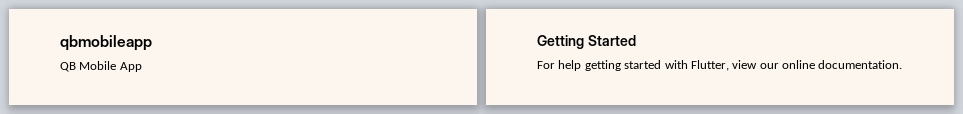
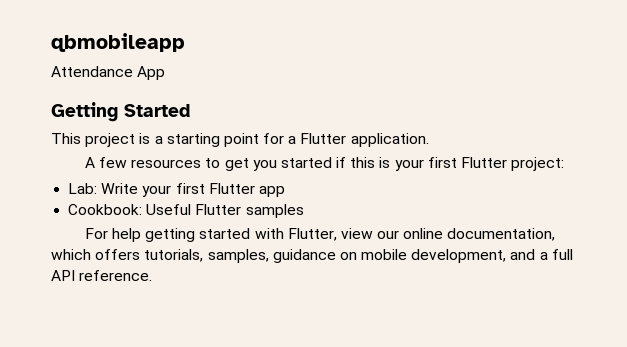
[60,61,117,72] QB Mobile -> [51,66,133,77] Attendance
(636, 40) none -> [51,133,429,147] [84,157,565,171] [68,183,285,197] [68,204,304,218] // This project is a starting point for a Flutter application. // A few resources to get you started if this is your first Flutter project: // Lab: Write your first Flutter app // Cookbook: Useful Flutter samples
[818,60,903,69] documentation. -> [447,228,556,241] [51,249,573,263] [51,270,153,281] documentation, which offers tutorials, samples, guidance on mobile development, and a full API reference.

